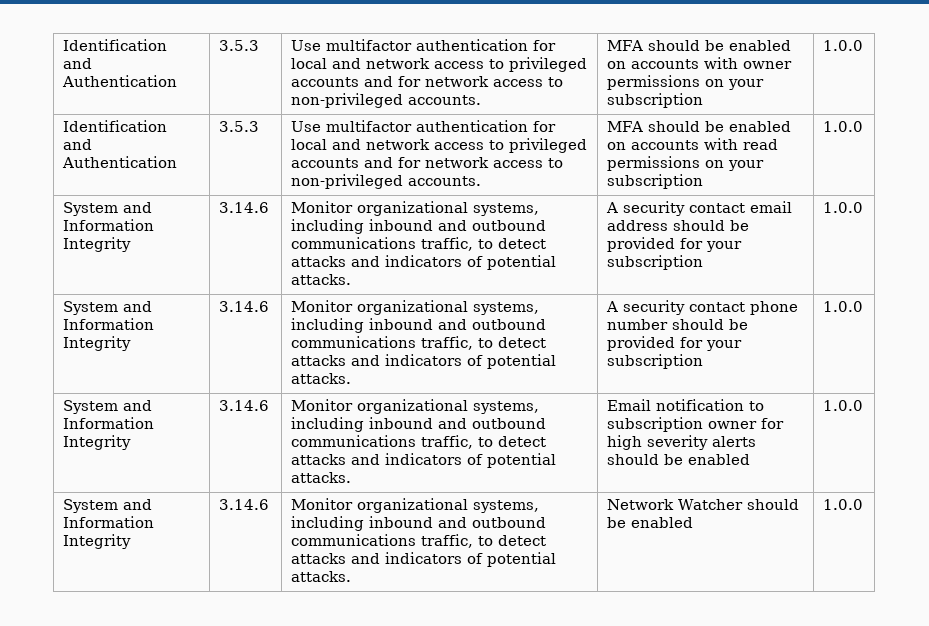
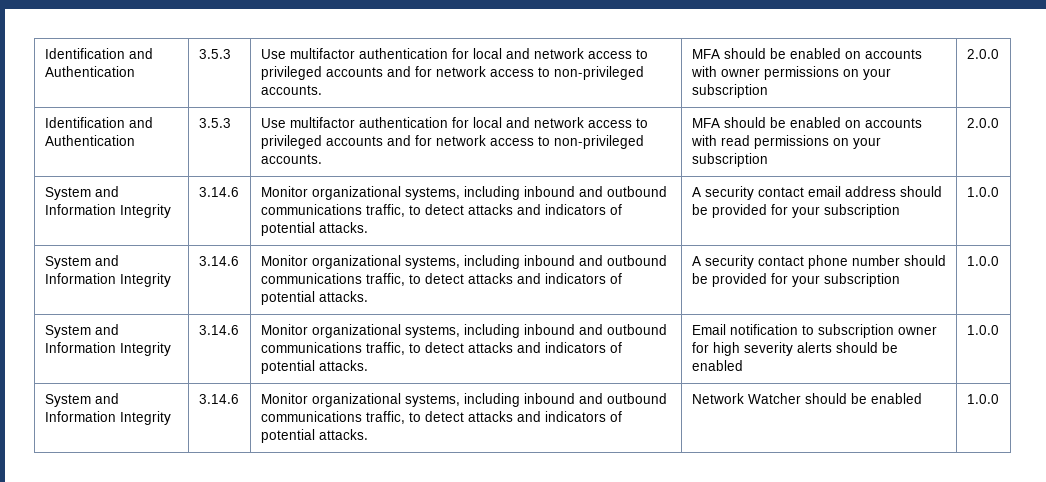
[823,40,864,51] 1.0.0 -> [966,49,999,59] 2.0.0
[823,121,864,132] 1.0.0 -> [966,118,999,128] 2.0.0

